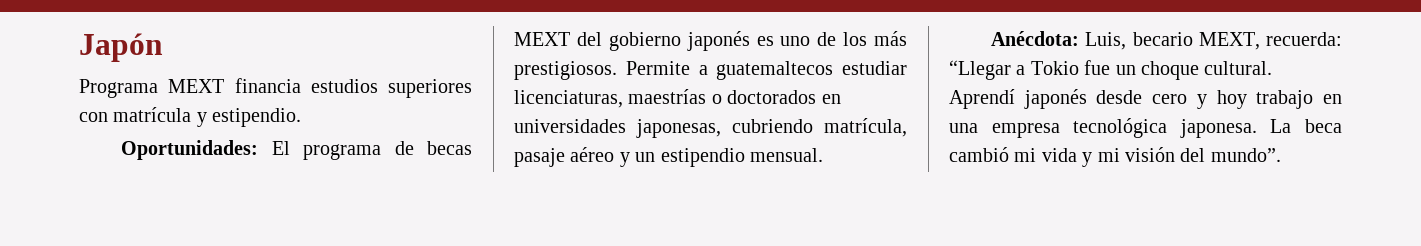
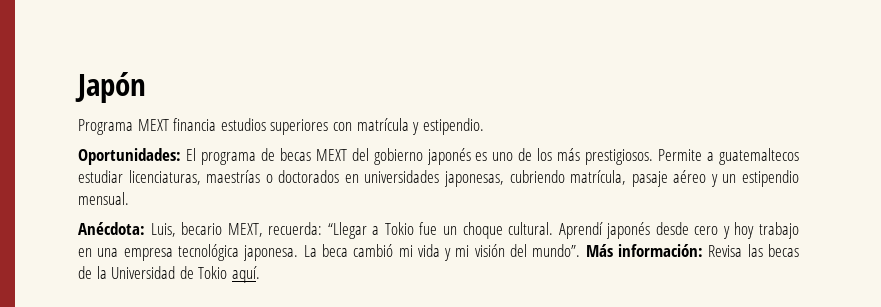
(1281, 155) none -> [585,244,799,257] [78,266,260,283] Más información: Revisa las becas de la Universidad de Tokio aquí.

